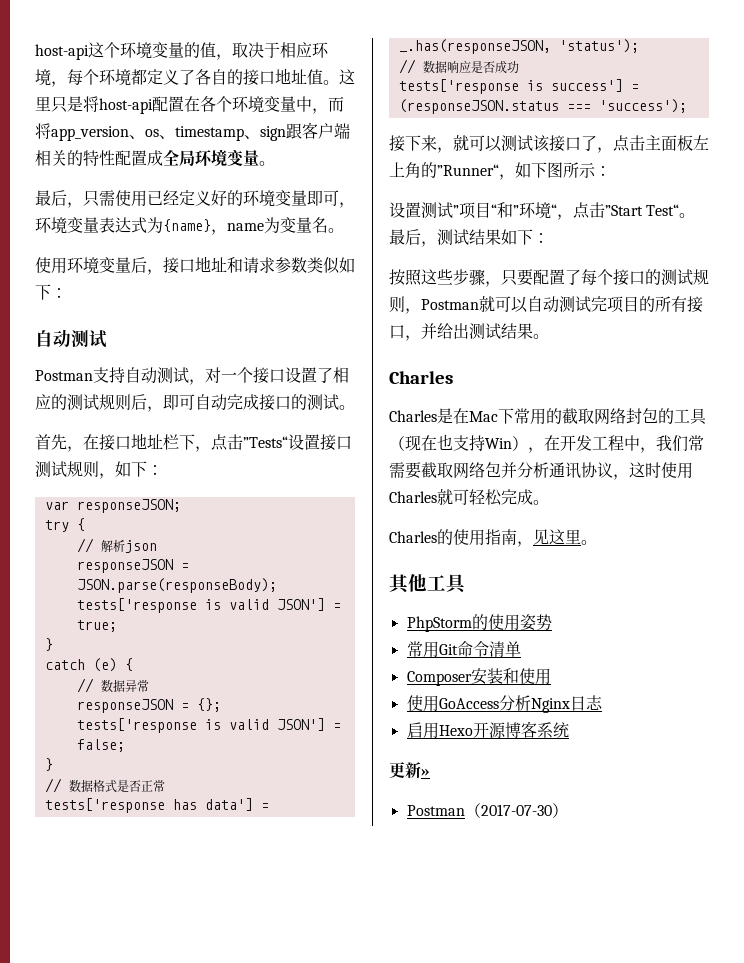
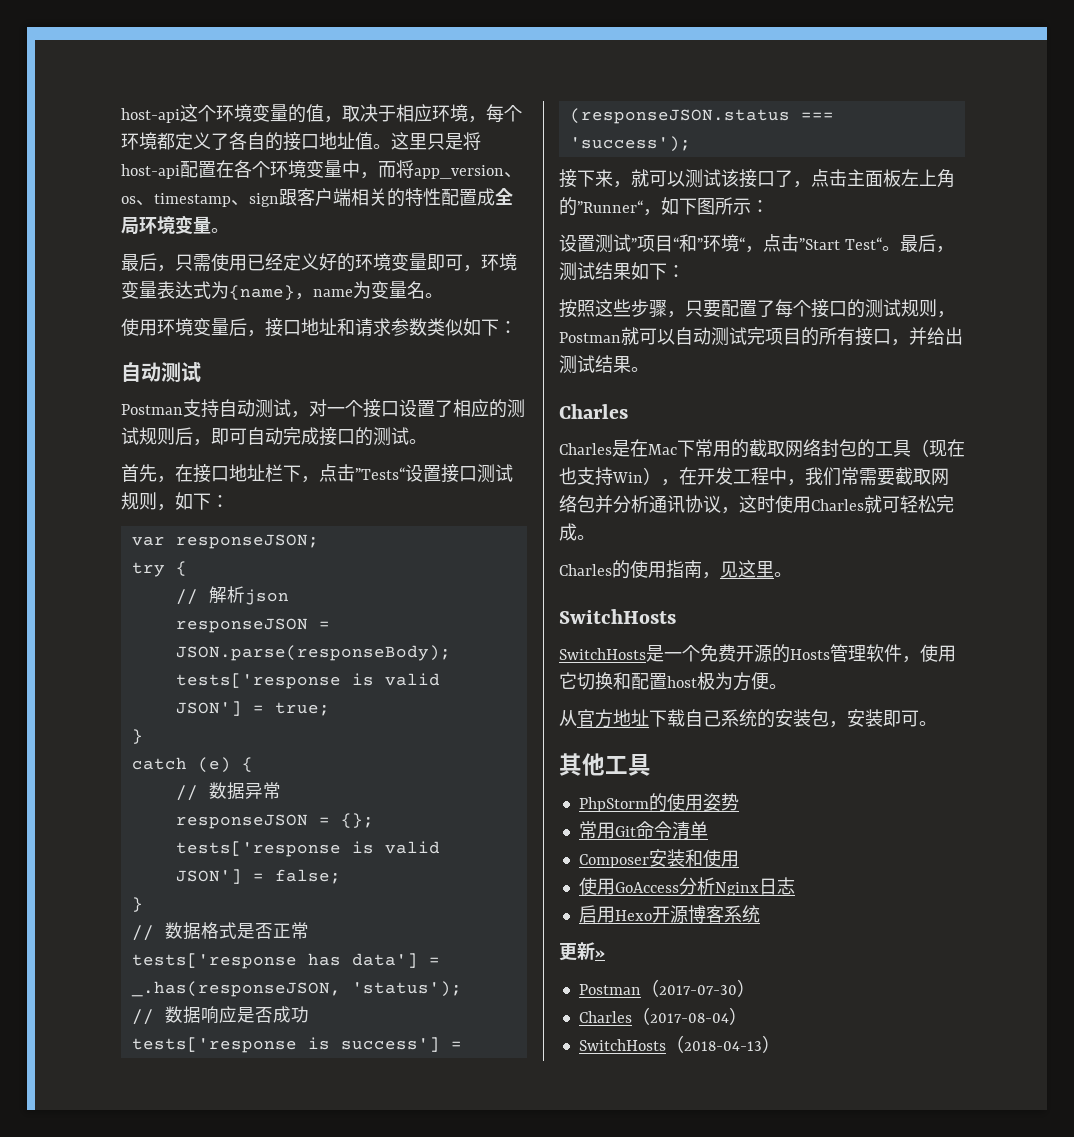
(597, 542) none -> [559,609,676,624] [559,644,956,663] [559,672,787,691] [559,709,937,728] // SwitchHosts // SwitchHosts是一个免费开源的Hosts管理软件，使用它切换和配置host极为方便。 // 从官方地址下载自己系统的安装包，安装即可。
(568, 810) none -> [578,1007,747,1025] [578,1035,780,1053] // Charles（2017-08-04） // SwitchHosts（2018-04-13）

